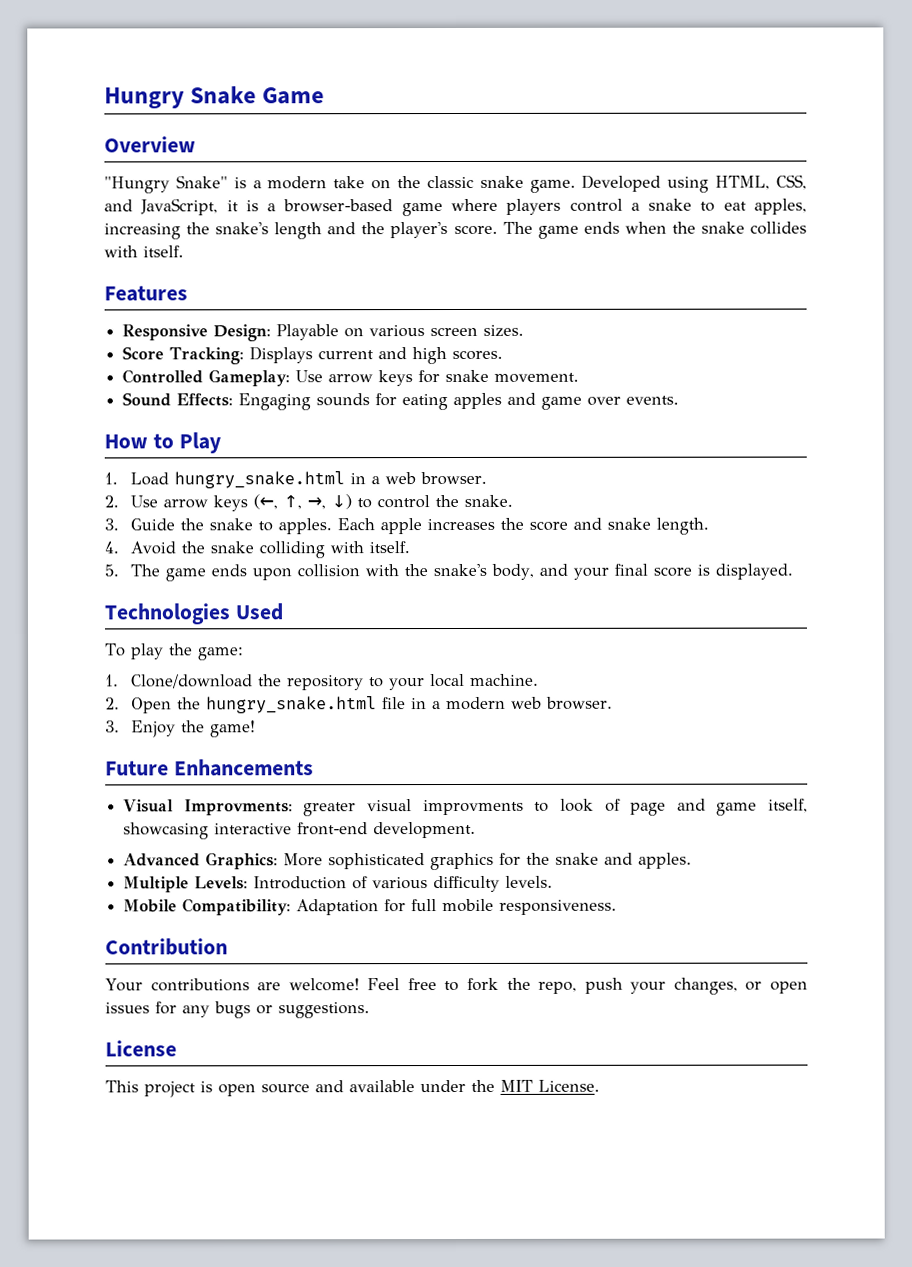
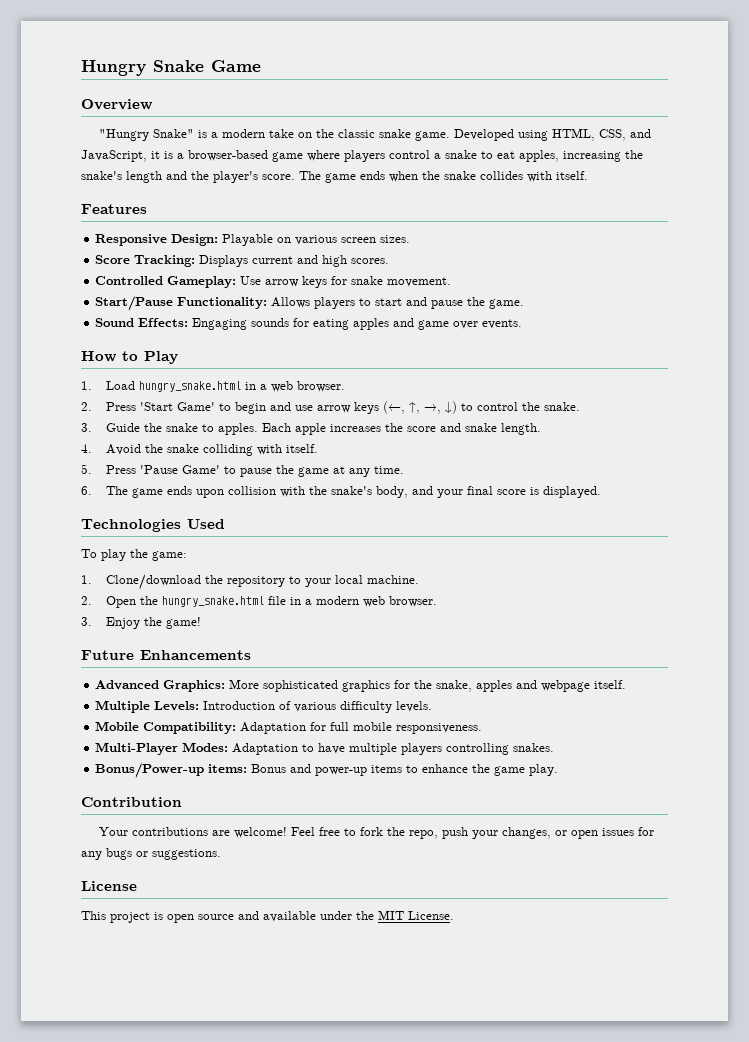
(580, 377) none -> [95,296,525,311] // Start/Pause Functionality: Allows players to start and pause the game.
[129,495,158,508] Use -> [105,402,313,414] Press 'Start Game' to begin and use
(119, 570) none -> [105,465,404,477] [81,486,92,495] Press 'Pause Game' to pause the game at any time. // 6.
[123,798,808,817] [123,821,477,840] // Visual Improvments: greater visual improvments to look of page and game itself, showcasing interactive front-end development. -> (251, 655) none
[555,852,693,869] snake and apples. -> [436,680,627,692] snake, apples and webpage itself.
(618, 907) none -> [95,742,555,755] [95,763,559,778] // Multi-Player Modes: Adaptation to have multiple players controlling snakes. // Bonus/Power-up items: Bonus and power-up items to enhance the game play.

